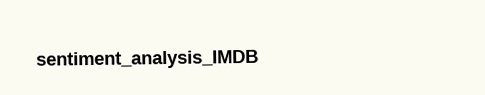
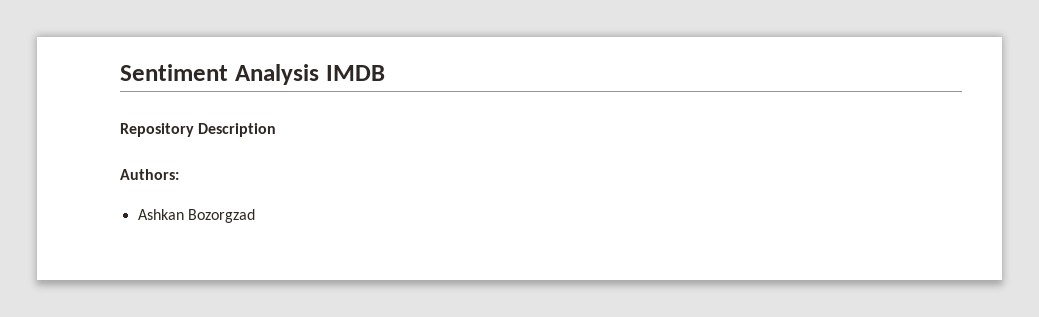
[36,49,259,70] sentiment_analysis_IMDB -> [120,64,385,85] [120,123,277,137] [120,169,179,180] [137,209,255,223] Sentiment Analysis IMDB // Repository Description // Authors: // Ashkan Bozorgzad

